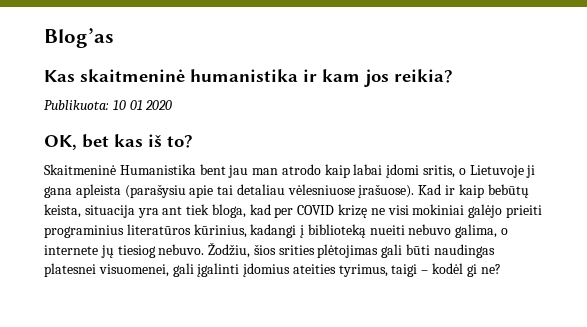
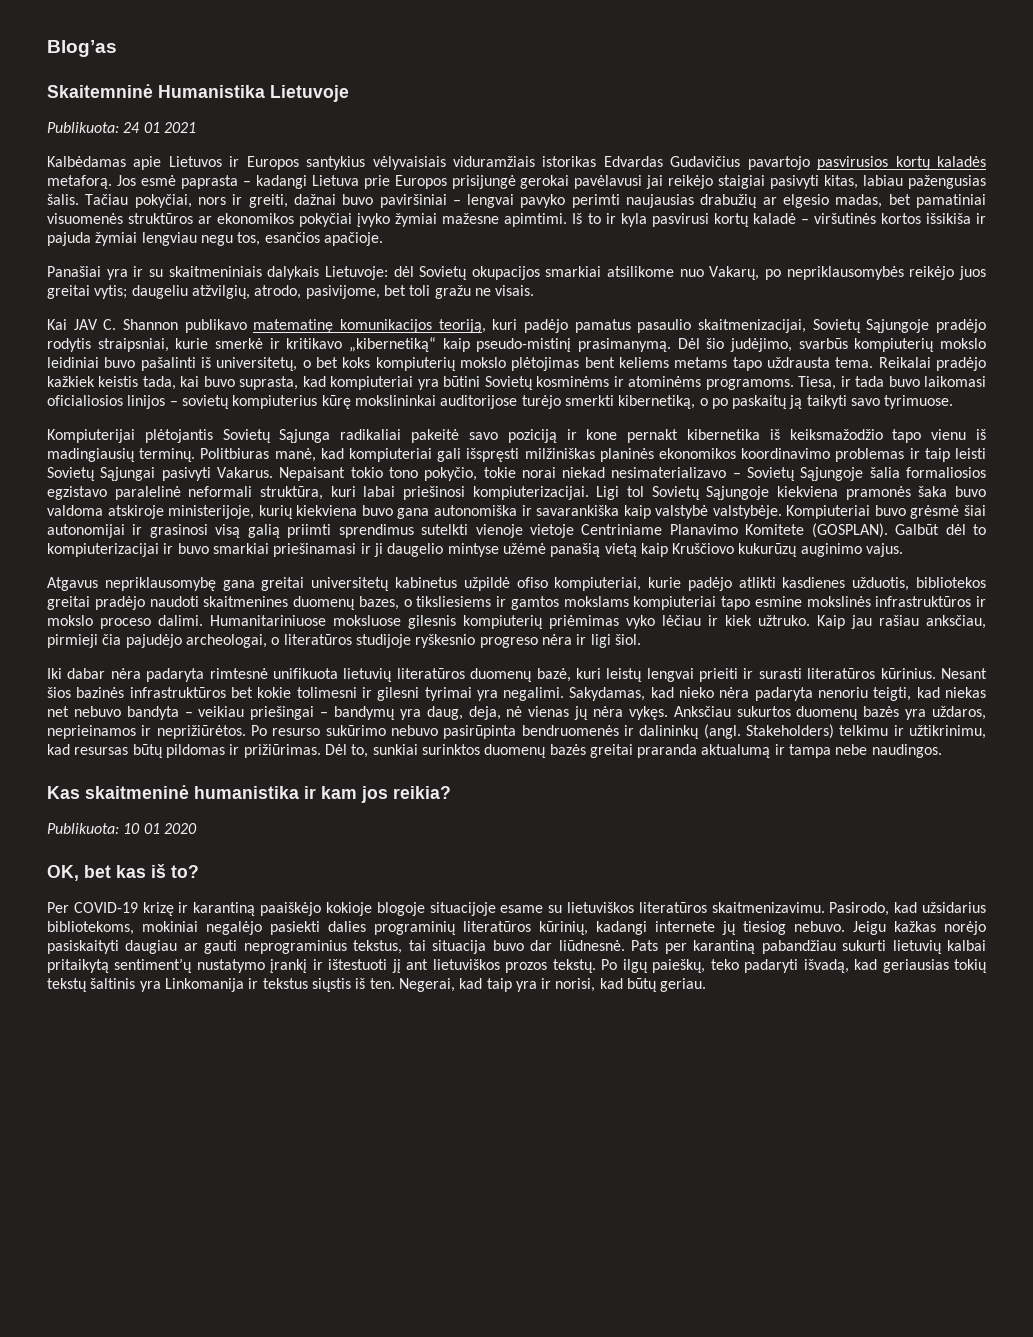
(114, 38) none -> [47,84,349,102] [47,122,196,133] [47,156,987,170] [47,175,987,189] [47,194,986,208] [47,213,986,227] [47,232,383,246] [47,266,986,280] [47,285,535,299] [47,319,986,333] [47,337,986,352] [47,357,987,371] [47,376,987,390] [47,395,954,409] [47,429,986,443] [47,448,987,462] [47,467,986,481] [47,486,986,500] [47,505,986,519] [47,523,986,538] [47,543,904,557] [47,577,987,591] [47,596,986,610] [47,615,986,629] [47,634,641,648] [47,668,988,682] [47,687,986,701] [47,706,987,720] [47,724,987,739] [47,744,942,758] // Skaitemninė Humanistika Lietuvoje // Publikuota: 24 01 2021 // Kalbėdamas apie Lietuvos ir Europos santykius vėlyvaisiais viduramžiais istorikas Edvardas Gudavičius pavartojo pasvirusios kortų kaladės metaforą. Jos esmė paprasta – kadangi Lietuva prie Europos prisijungė gerokai pavėlavusi jai reikėjo staigiai pasivyti kitas, labiau pažengusias šalis. Tačiau pokyčiai, nors ir greiti, dažnai buvo paviršiniai – lengvai pavyko perimti naujausias drabužių ar elgesio madas, bet pamatiniai visuomenės struktūros ar ekonomikos pokyčiai įvyko žymiai mažesne apimtimi. Iš to ir kyla pasvirusi kortų kaladė – viršutinės kortos išsikiša ir pajuda žymiai lengviau negu tos, esančios apačioje. // Panašiai yra ir su skaitmeniniais dalykais Lietuvoje: dėl Sovietų okupacijos smarkiai atsilikome nuo Vakarų, po nepriklausomybės reikėjo juos greitai vytis; daugeliu atžvilgių, atrodo, pasivijome, bet toli gražu ne visais. // Kai JAV C. Shannon publikavo matematinę komunikacijos teoriją, kuri padėjo pamatus pasaulio skaitmenizacijai, Sovietų Sąjungoje pradėjo rodytis straipsniai, kurie smerkė ir kritikavo „kibernetiką“ kaip pseudo-mistinį prasimanymą. Dėl šio judėjimo, svarbūs kompiuterių mokslo leidiniai buvo pašalinti iš universitetų, o bet koks kompiuterių mokslo plėtojimas bent keliems metams tapo uždrausta tema. Reikalai pradėjo kažkiek keistis tada, kai buvo suprasta, kad kompiuteriai yra būtini Sovietų kosminėms ir atominėms programoms. Tiesa, ir tada buvo laikomasi oficialiosios linijos – sovietų kompiuterius kūrę mokslininkai auditorijose turėjo smerkti kibernetiką, o po paskaitų ją taikyti savo tyrimuose. // Kompiuterijai plėtojantis Sovietų Sąjunga radikaliai pakeitė savo poziciją ir kone pernakt kibernetika iš keiksmažodžio tapo vienu iš madingiausių terminų. Politbiuras manė, kad kompiuteriai gali išspręsti milžiniškas planinės ekonomikos koordinavimo problemas ir taip leisti Sovietų Sąjungai pasivyti Vakarus. Nepaisant tokio tono pokyčio, tokie norai niekad nesimaterializavo – Sovietų Sąjungoje šalia formaliosios egzistavo paralelinė neformali struktūra, kuri labai priešinosi kompiuterizacijai. Ligi tol Sovietų Sąjungoje kiekviena pramonės šaka buvo valdoma atskiroje ministerijoje, kurių kiekviena buvo gana autonomiška ir savarankiška kaip valstybė valstybėje. Kompiuteriai buvo grėsmė šiai autonomijai ir grasinosi visą galią priimti sprendimus sutelkti vienoje vietoje Centriniame Planavimo Komitete (GOSPLAN). Galbūt dėl to kompiuterizacijai ir buvo smarkiai priešinamasi ir ji daugelio mintyse užėmė panašią vietą kaip Kruščiovo kukurūzų auginimo vajus. // Atgavus nepriklausomybę gana greitai universitetų kabinetus užpildė ofiso kompiuteriai, kurie padėjo atlikti kasdienes užduotis, bibliotekos greitai pradėjo naudoti skaitmenines duomenų bazes, o tiksliesiems ir gamtos mokslams kompiuteriai tapo esmine mokslinės infrastruktūros ir mokslo proceso dalimi. Humanitariniuose moksluose gilesnis kompiuterių priėmimas vyko lėčiau ir kiek užtruko. Kaip jau rašiau anksčiau, pirmieji čia pajudėjo archeologai, o literatūros studijoje ryškesnio progreso nėra ir ligi šiol. // Iki dabar nėra padaryta rimtesnė unifikuota lietuvių literatūros duomenų bazė, kuri leistų lengvai prieiti ir surasti literatūros kūrinius. Nesant šios bazinės infrastruktūros bet kokie tolimesni ir gilesni tyrimai yra negalimi. Sakydamas, kad nieko nėra padaryta nenoriu teigti, kad niekas net nebuvo bandyta – veikiau priešingai – bandymų yra daug, deja, nė vienas jų nėra vykęs. Anksčiau sukurtos duomenų bazės yra uždaros, neprieinamos ir neprižiūrėtos. Po resurso sukūrimo nebuvo pasirūpinta bendruomenės ir dalininkų (angl. Stakeholders) telkimu ir užtikrinimu, kad resursas būtų pildomas ir prižiūrimas. Dėl to, sunkiai surinktos duomenų bazės greitai praranda aktualumą ir tampa nebe naudingos.
[44,164,536,178] [44,184,529,198] [44,204,542,218] [44,224,509,238] [44,242,495,258] [44,263,501,277] Skaitmeninė Humanistika bent jau man atrodo kaip labai įdomi sritis, o Lietuvoje ji gana apleista (parašysiu apie tai detaliau vėlesniuose įrašuose). Kad ir kaip bebūtų keista, situacija yra ant tiek bloga, kad per COVID krizę ne visi mokiniai galėjo prieiti programinius literatūros kūrinius, kadangi į biblioteką nueiti nebuvo galima, o internete jų tiesiog nebuvo. Žodžiu, šios srities plėtojimas gali būti naudingas platesnei visuomenei, gali įgalinti įdomius ateities tyrimus, taigi – kodėl gi ne? -> [47,902,986,916] [47,921,986,935] [47,940,987,954] [47,958,988,973] [47,978,707,992] Per COVID-19 krizę ir karantiną paaiškėjo kokioje blogoje situacijoje esame su lietuviškos literatūros skaitmenizavimu. Pasirodo, kad užsidarius bibliotekoms, mokiniai negalėjo pasiekti dalies programinių literatūros kūrinių, kadangi internete jų tiesiog nebuvo. Jeigu kažkas norėjo pasiskaityti daugiau ar gauti neprograminius tekstus, tai situacija buvo dar liūdnesnė. Pats per karantiną pabandžiau sukurti lietuvių kalbai pritaikytą sentiment’ų nustatymo įrankį ir ištestuoti jį ant lietuviškos prozos tekstų. Po ilgų paieškų, teko padaryti išvadą, kad geriausias tokių tekstų šaltinis yra Linkomanija ir tekstus siųstis iš ten. Negerai, kad taip yra ir norisi, kad būtų geriau.

